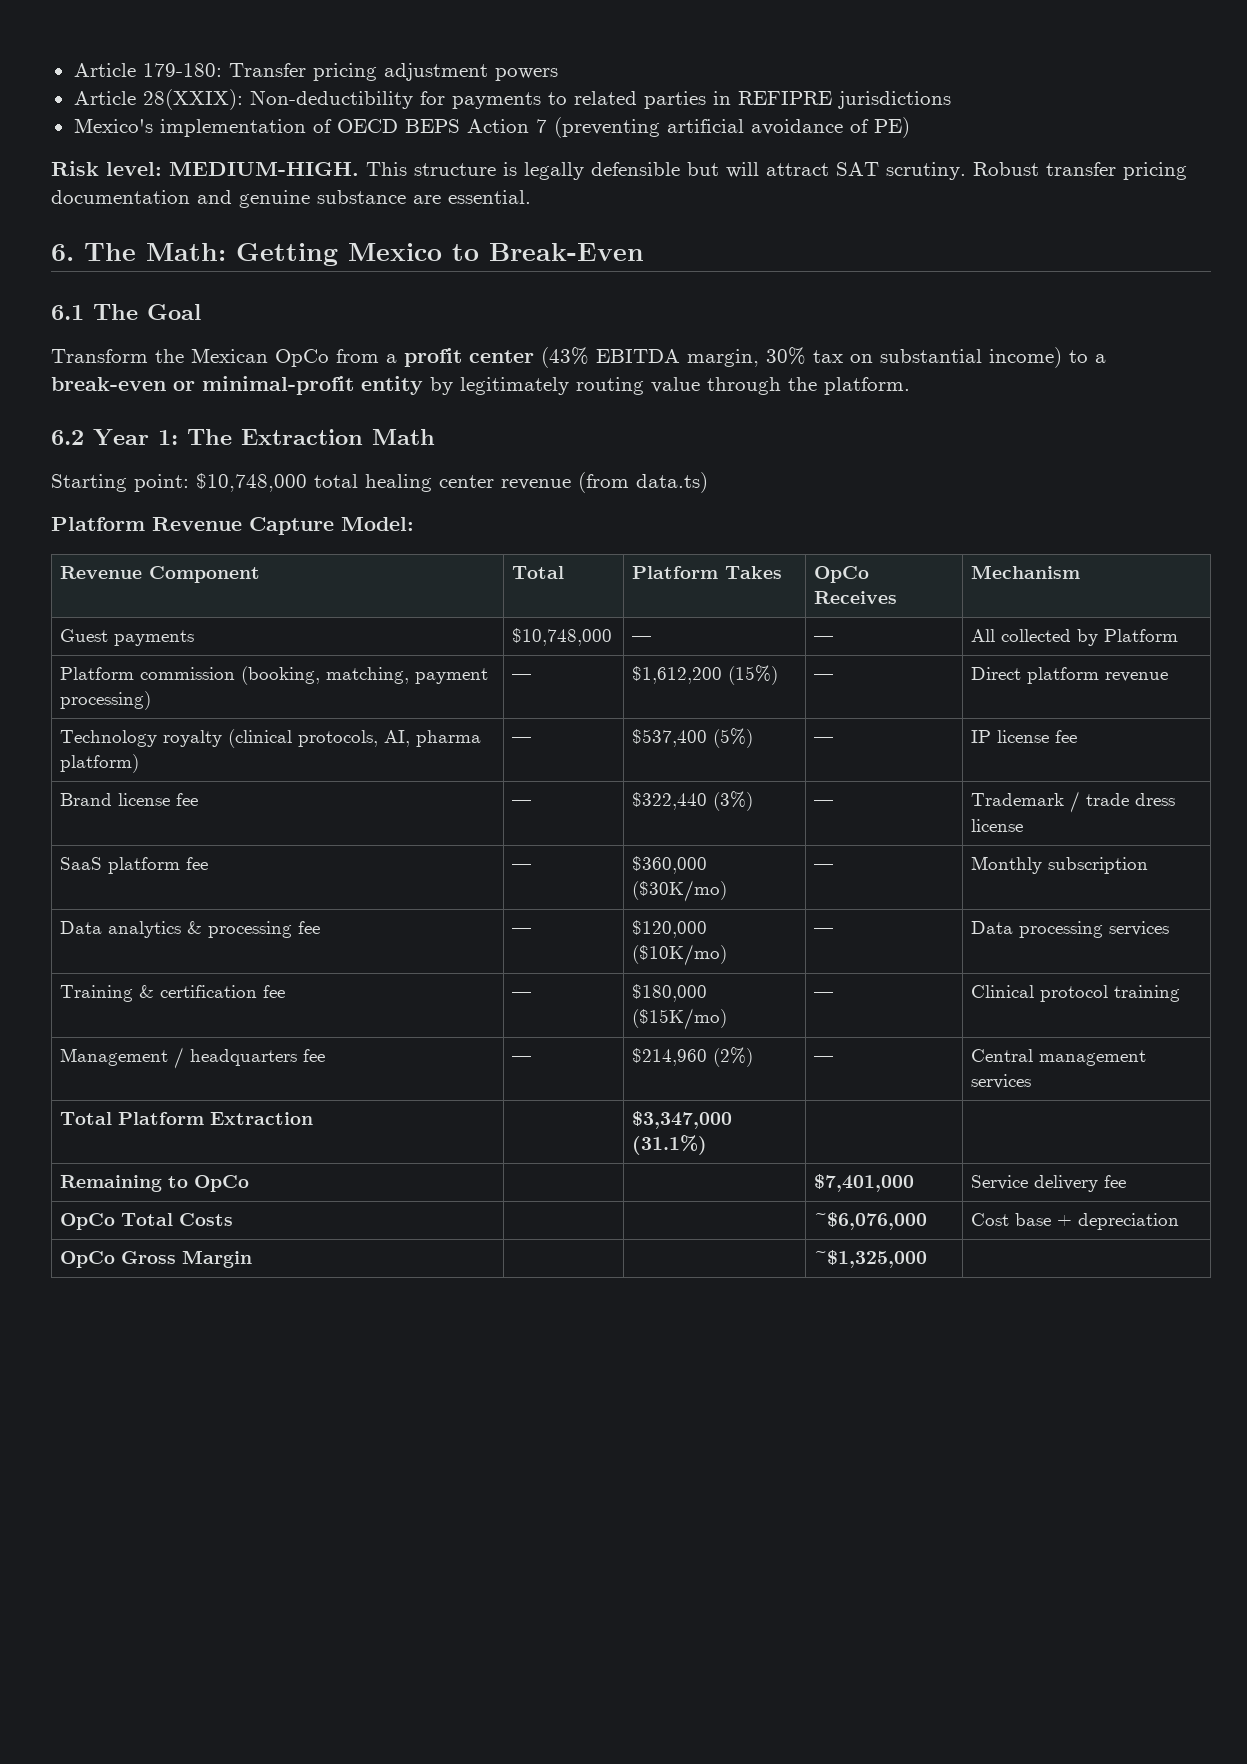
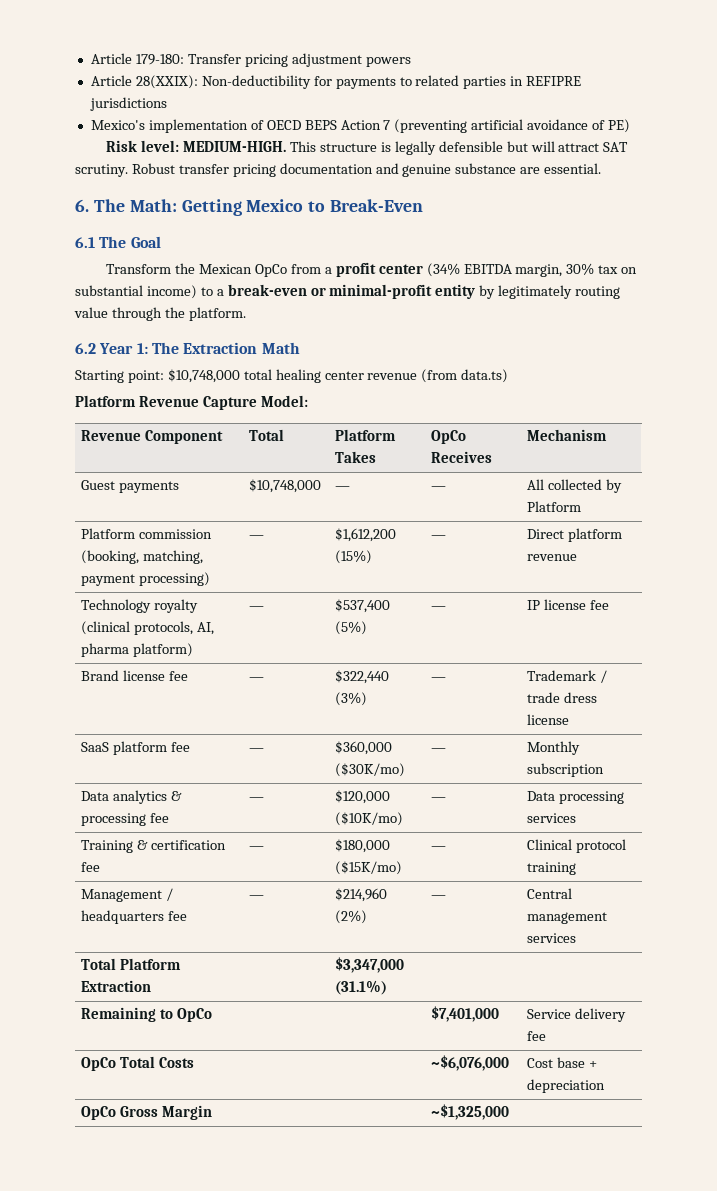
[541,347,589,368] (43% -> [426,263,460,277] (34%

